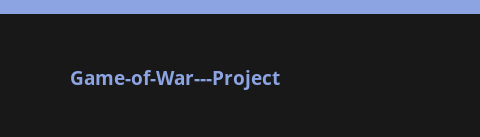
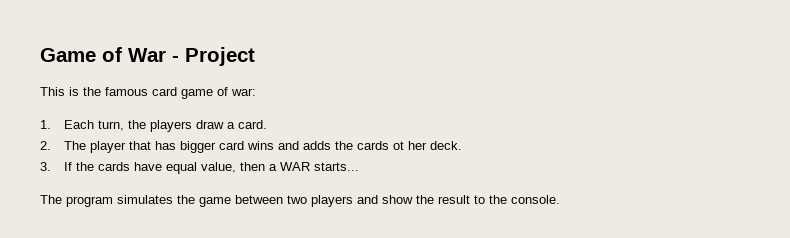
[70,70,280,90] Game-of-War---Project -> [40,47,255,66] [40,87,256,99] [40,120,267,132] [40,141,462,153] [40,162,359,174] [40,195,560,207] Game of War - Project // This is the famous card game of war: // 1. Each turn, the players draw a card. // 2. The player that has bigger card wins and adds the cards ot her deck. // 3. If the cards have equal value, then a WAR starts... // The program simulates the game between two players and show the result to the console.

